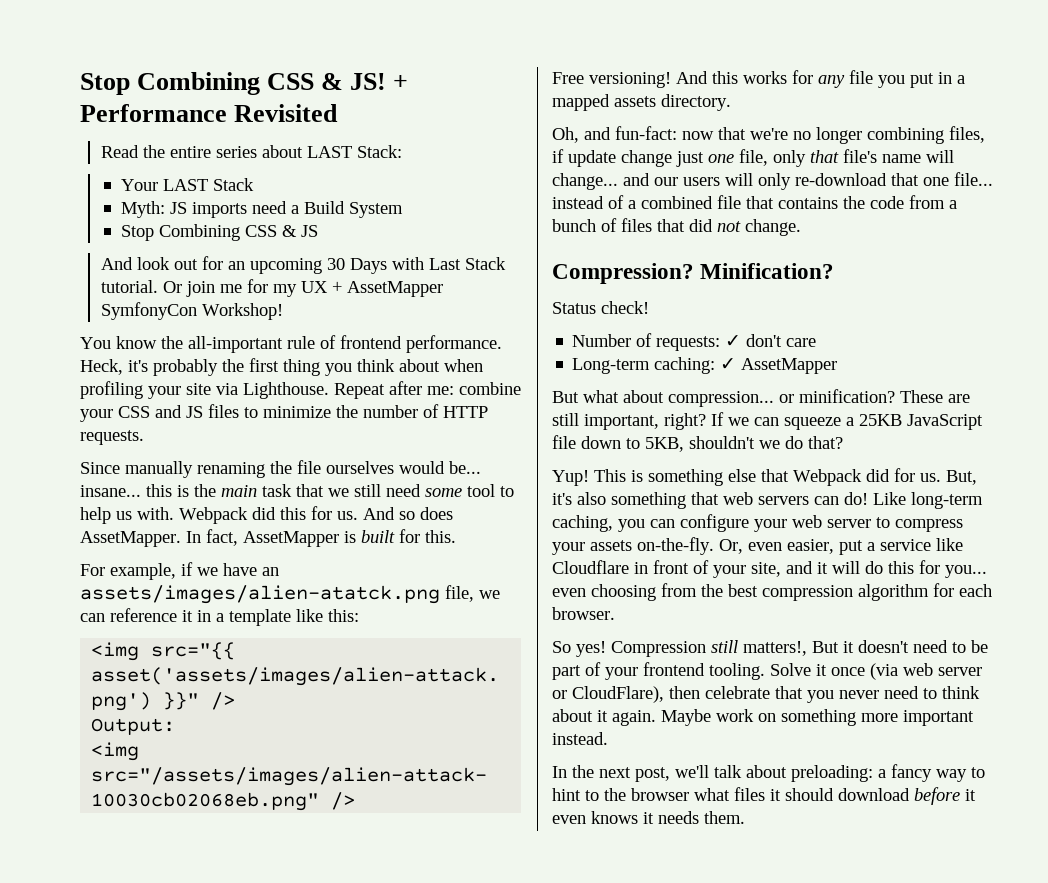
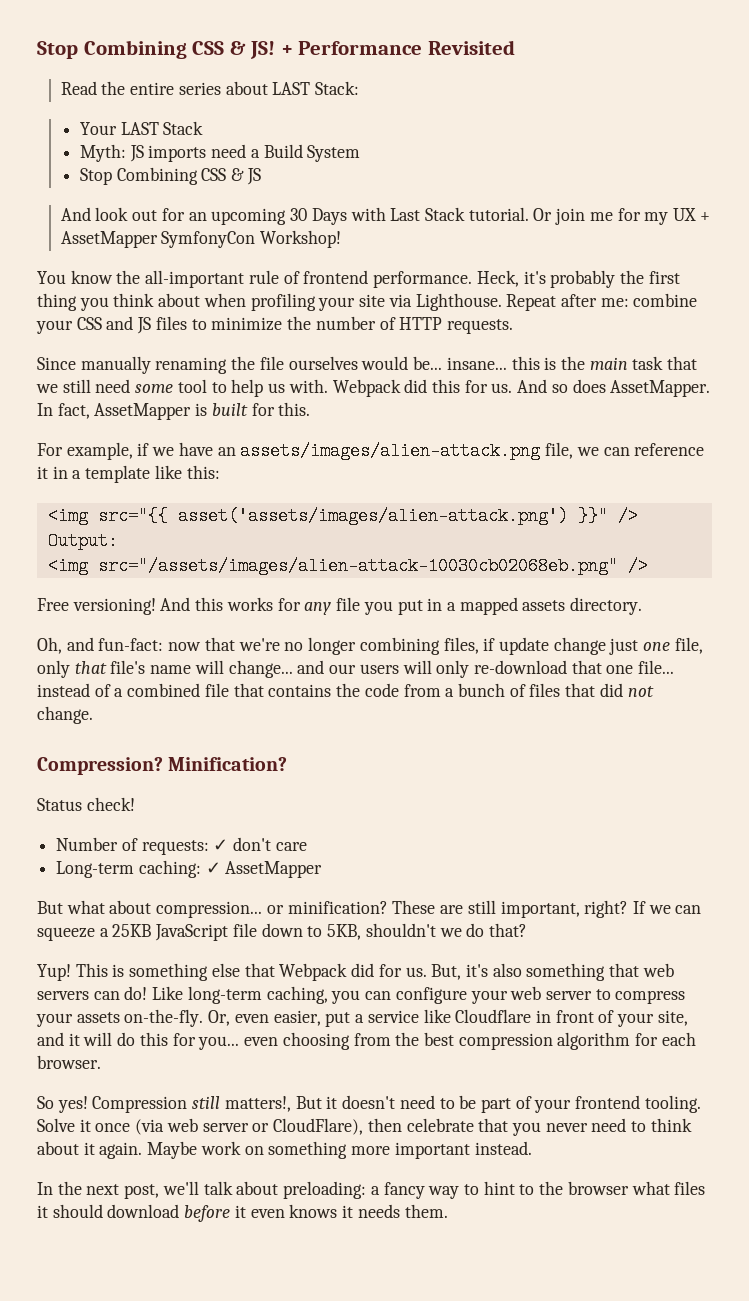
[80,585,440,604] assets/images/alien-atatck.png -> [240,442,541,460] assets/images/alien-attack.png

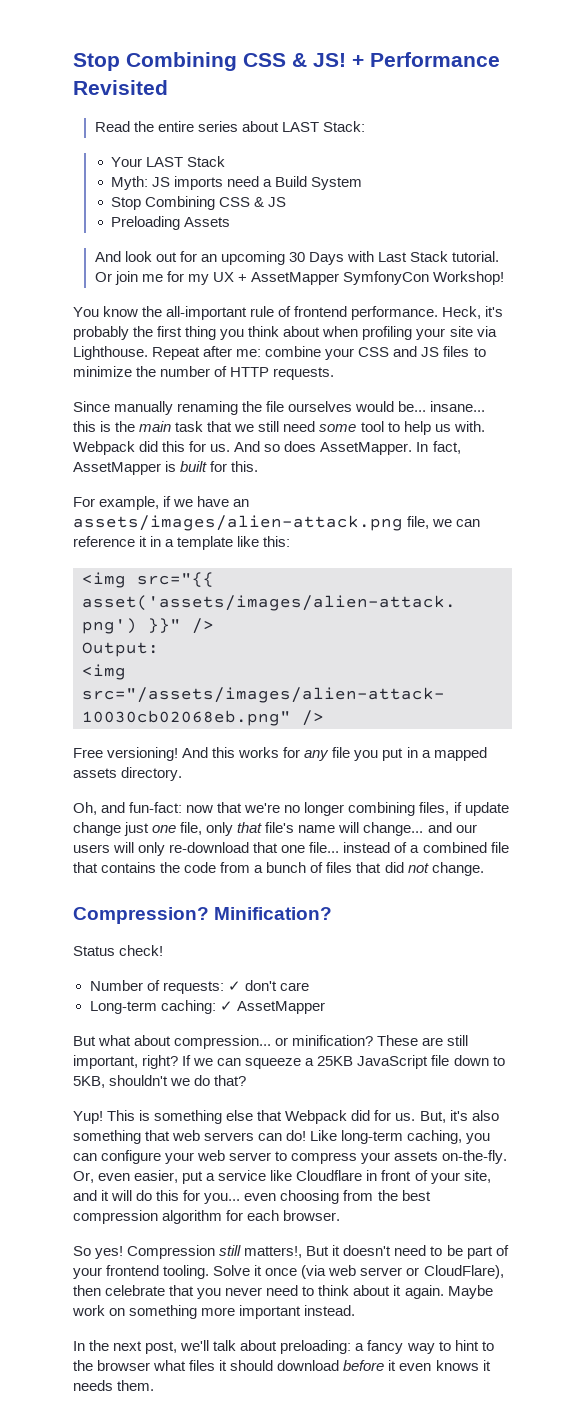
(261, 176) none -> [111,216,231,230] // Preloading Assets

